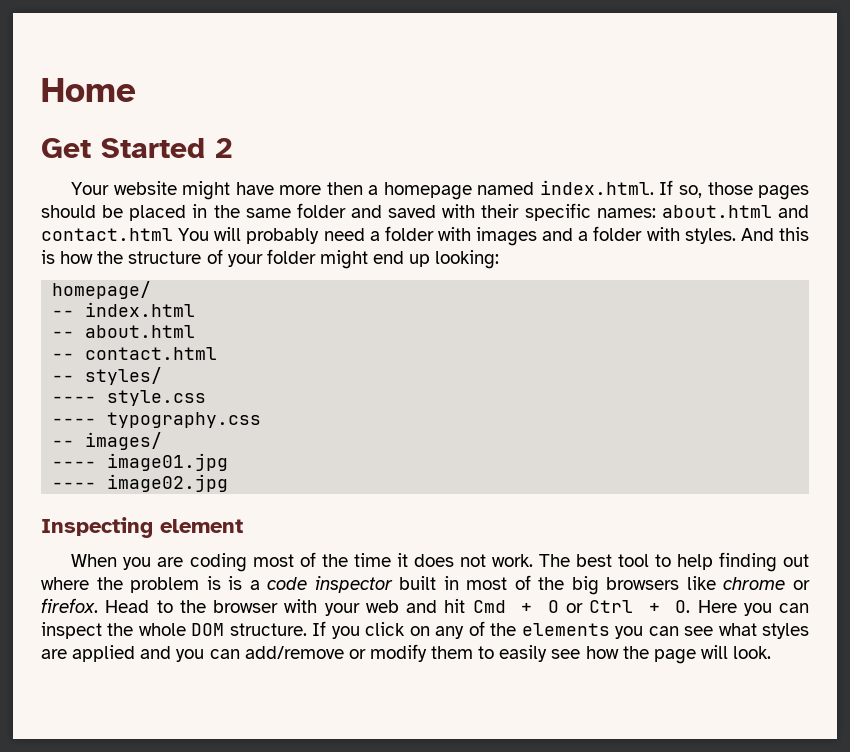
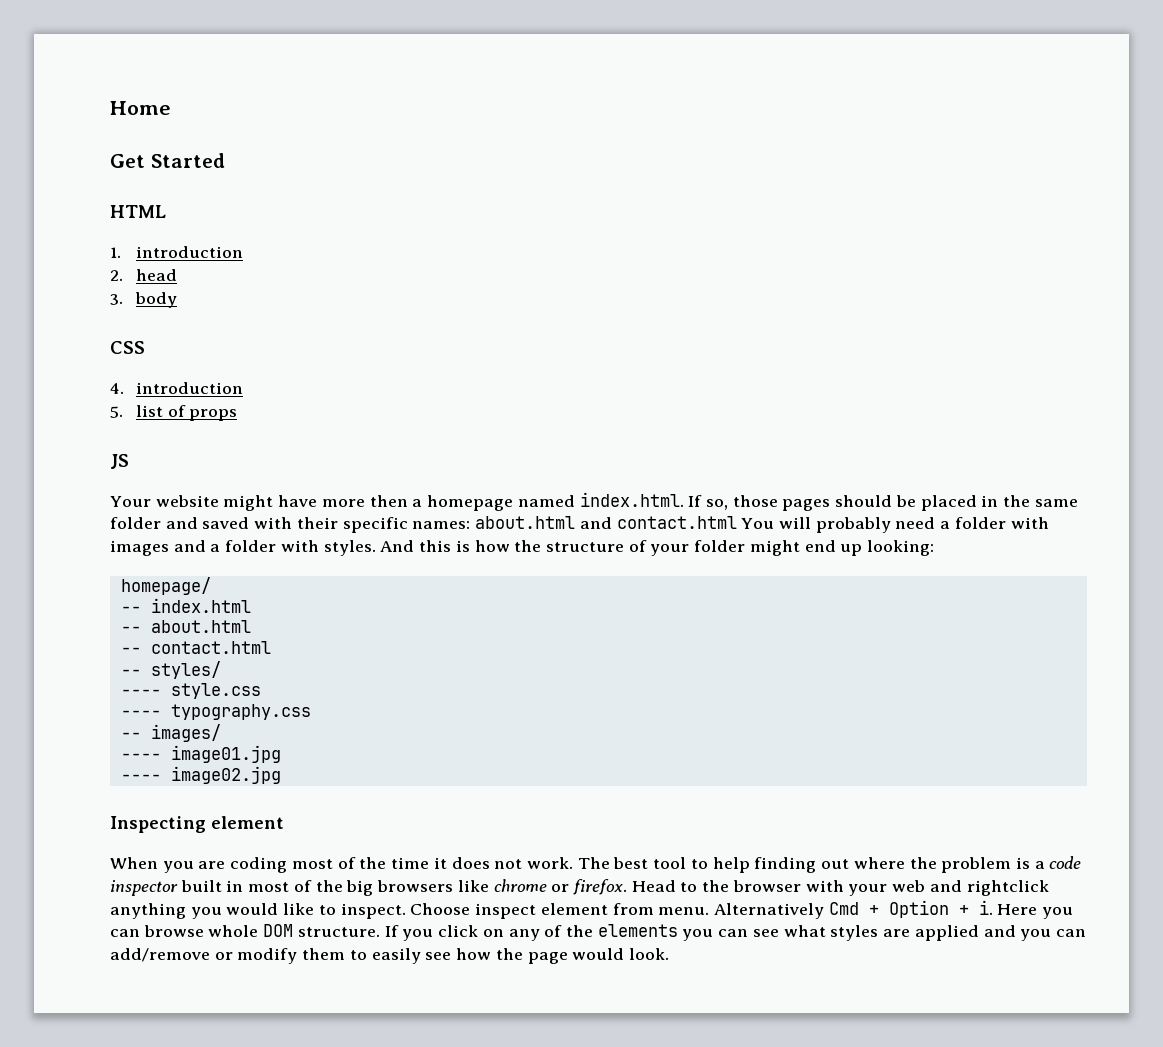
[215,138,233,158] 2 -> [110,205,166,218] [110,246,243,258] [110,269,177,281] [110,292,177,308] [110,341,145,354] [110,382,243,394] [110,405,238,421] [110,454,129,469] // HTML // 1. introduction // 2. head // 3. body // CSS // 4. introduction // 5. list of props // JS
[228,576,243,590] is -> (1030, 863) none
[444,599,691,613] hit Cmd + O or Ctrl + O. -> [966,880,1049,896] [110,900,993,919] rightclick anything you would like to inspect. Choose inspect element from menu. Alternatively Cmd + Option + i.
[41,622,134,639] inspect the -> [143,925,204,937] browse
[700,645,728,659] will -> [572,948,625,960] would

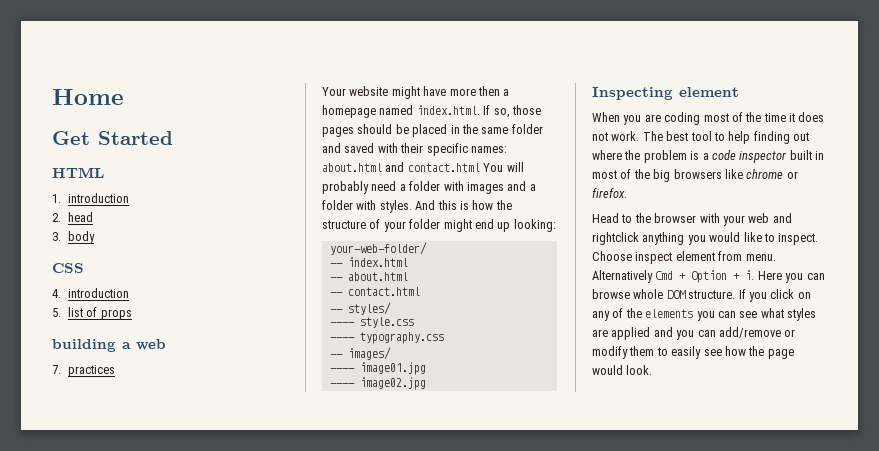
[110,454,129,469] JS -> [52,339,166,352] [52,365,115,377] building a web // 7. practices
[120,577,211,595] homepage/ -> [329,242,427,255] your-web-folder/
(627, 887) none -> (627, 193) //

